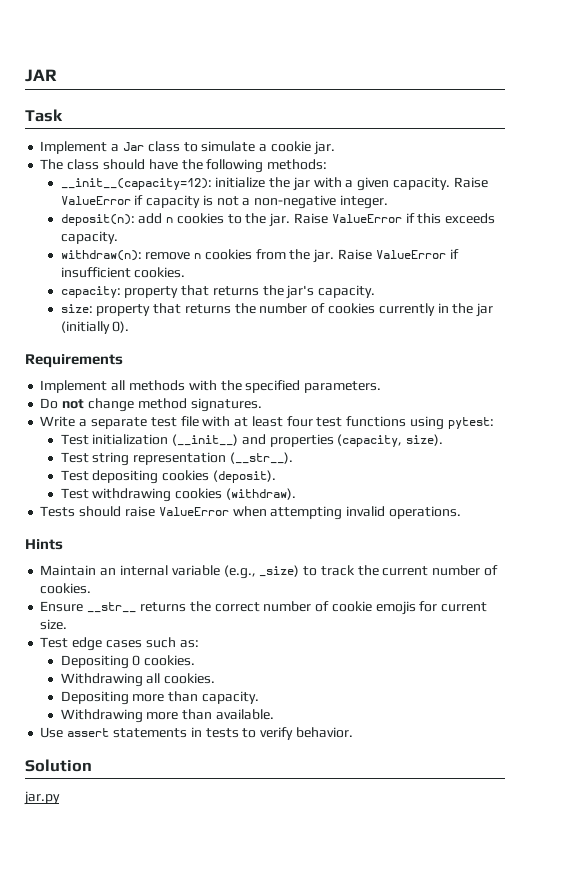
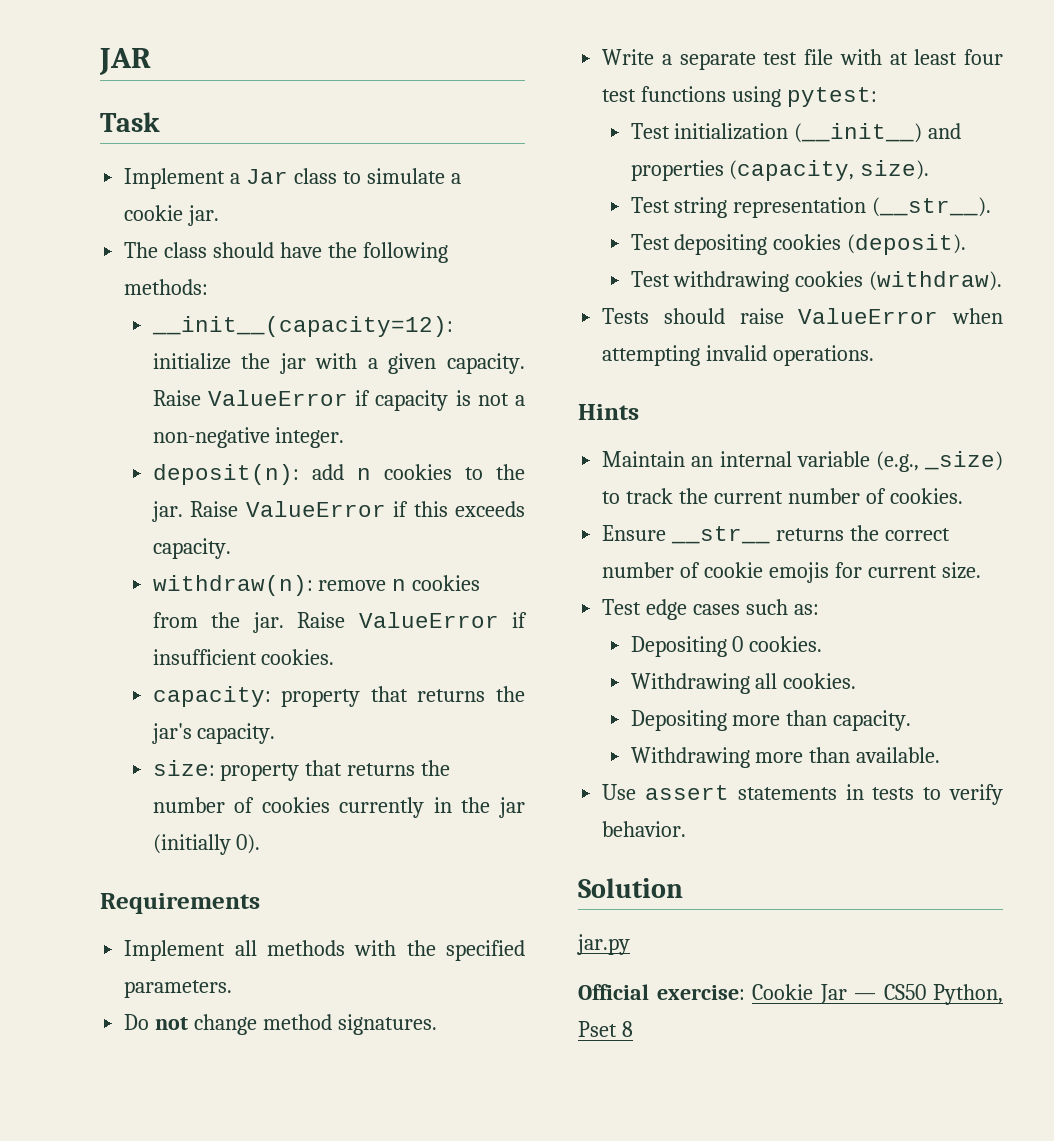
(60, 798) none -> [578,984,1003,1005] [578,1021,633,1037] // Official exercise: Cookie Jar — CS50 Python, Pset 8

